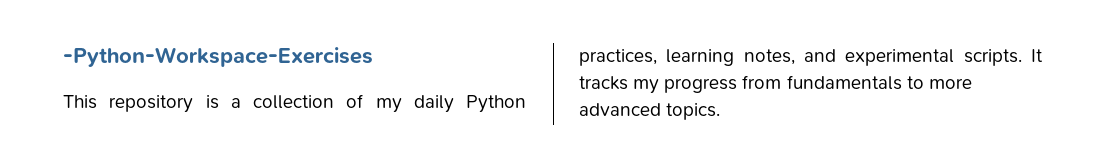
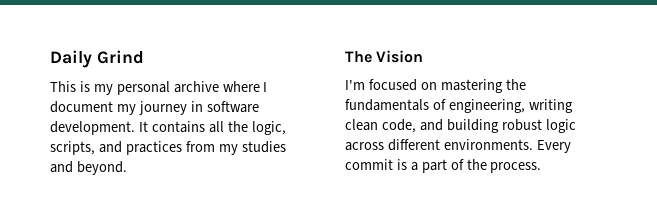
[63,47,373,67] -Python-Workspace-Exercises -> [50,50,144,68] Daily Grind
[109,94,526,113] [579,49,1043,66] [579,75,972,94] [579,103,721,120] repository is a collection of my daily Python practices, learning notes, and experimental scripts. It tracks my progress from fundamentals to more advanced topics. -> [79,81,268,95] [50,101,259,115] [50,121,286,135] [50,141,286,155] [50,161,127,175] [345,50,424,63] [345,79,526,93] [345,99,573,113] [345,119,576,133] [345,139,571,153] [345,159,542,173] is my personal archive where I document my journey in software development. It contains all the logic, scripts, and practices from my studies and beyond. // The Vision // I'm focused on mastering the fundamentals of engineering, writing clean code, and building robust logic across different environments. Every commit is a part of the process.

